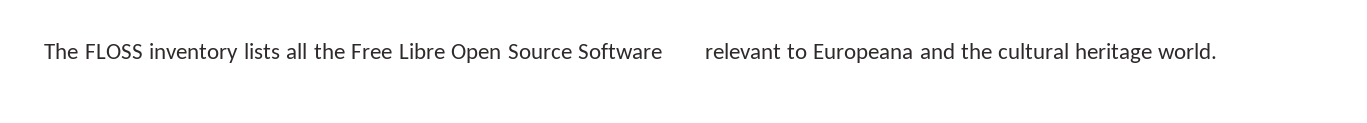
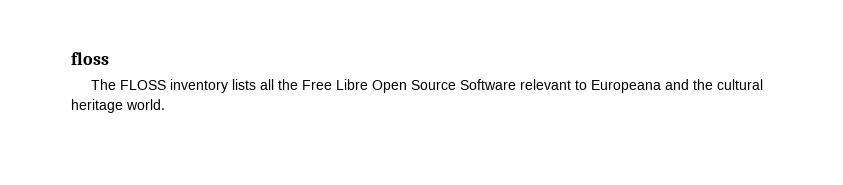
(44, 51) none -> [71,52,109,65] floss //

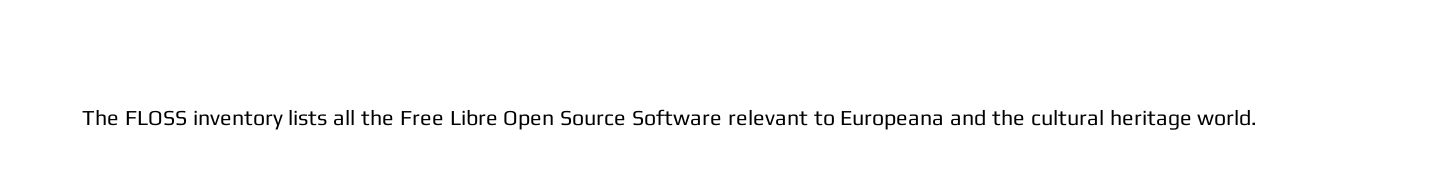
[71,52,109,65] floss // -> (82, 117) none

